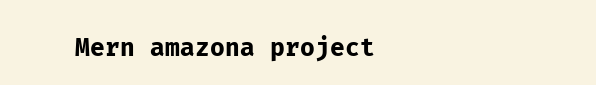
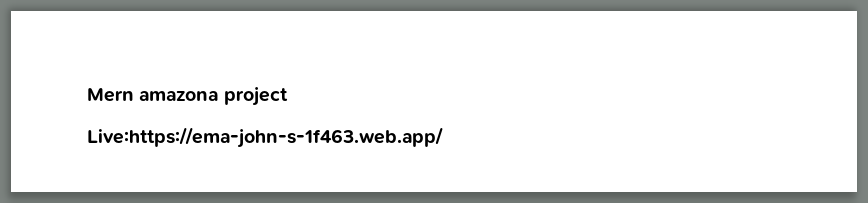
(375, 48) none -> [87,127,443,148] // Live:https://ema-john-s-1f463.web.app/

